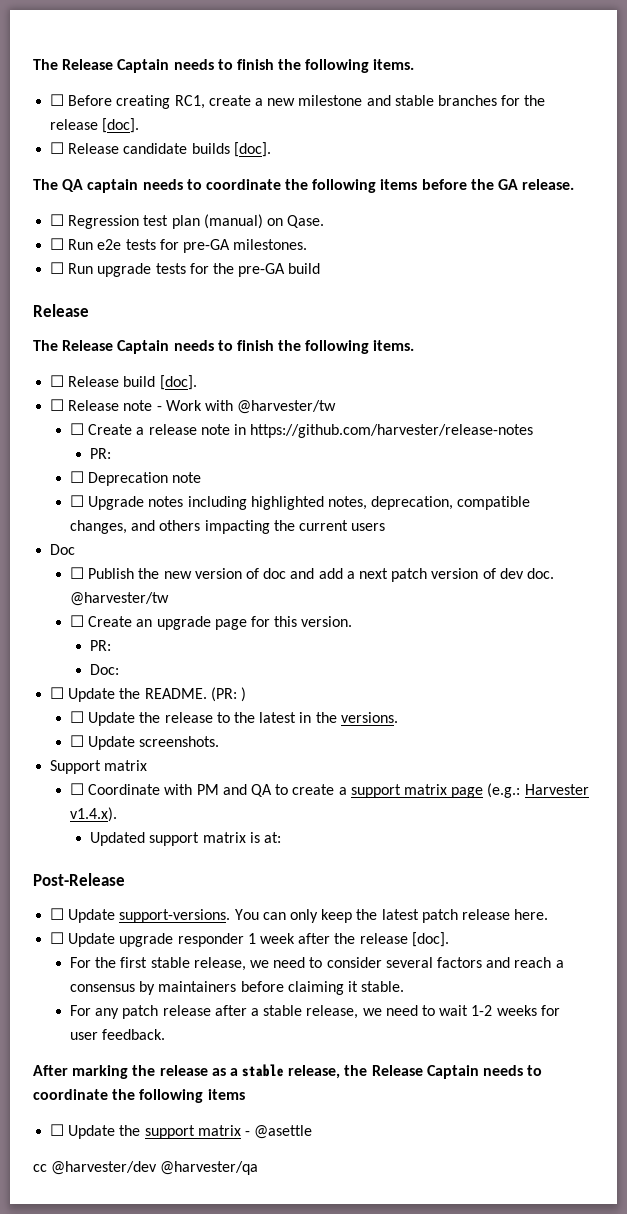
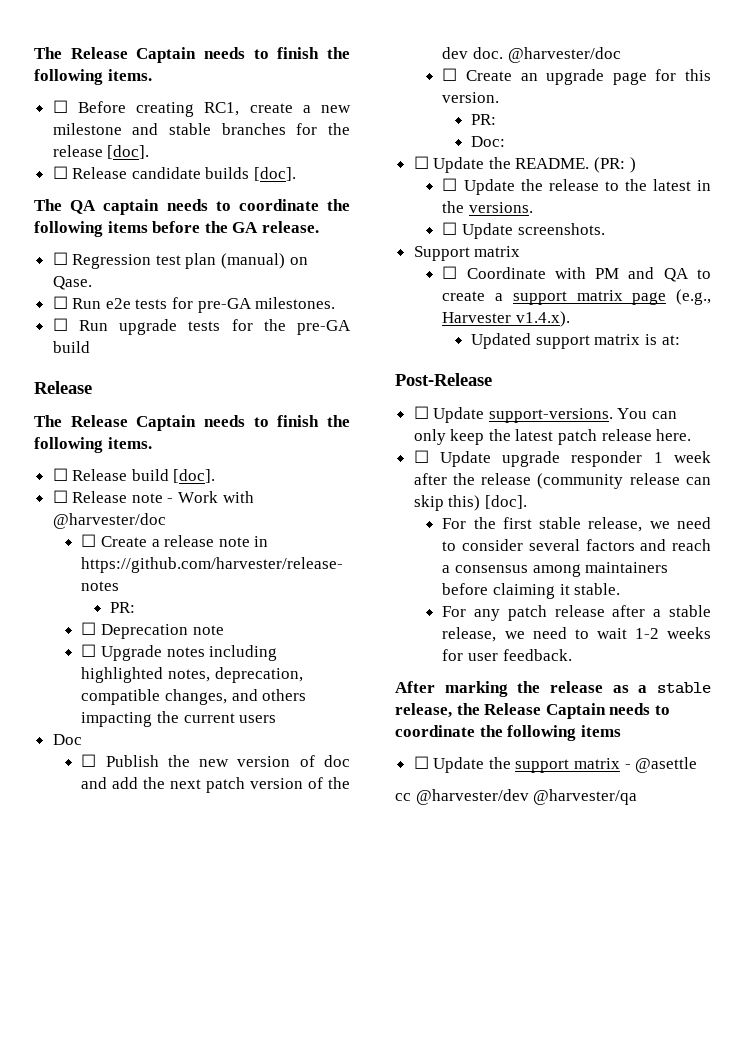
[237,400,337,414] @harvester/tw -> [52,513,166,529] @harvester/doc
[346,571,355,579] a -> [143,777,166,789] the
(496, 573) none -> [328,777,350,789] the
[70,592,170,606] @harvester/tw -> [507,47,621,63] @harvester/doc
[487,783,521,798] (e.g.: -> [676,289,711,305] (e.g.,
(408, 938) none -> [537,473,711,489] [413,495,481,511] (community release can skip this)
[139,981,156,995] by -> [532,564,581,577] among

